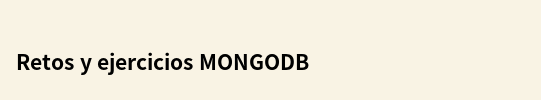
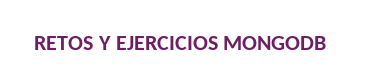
[16,52,194,75] Retos y ejercicios -> [34,36,218,50] RETOS Y EJERCICIOS

